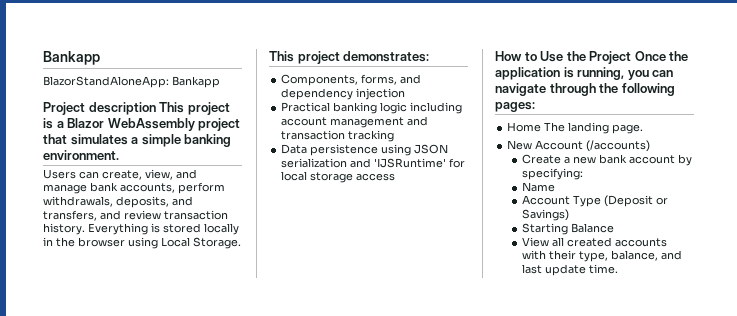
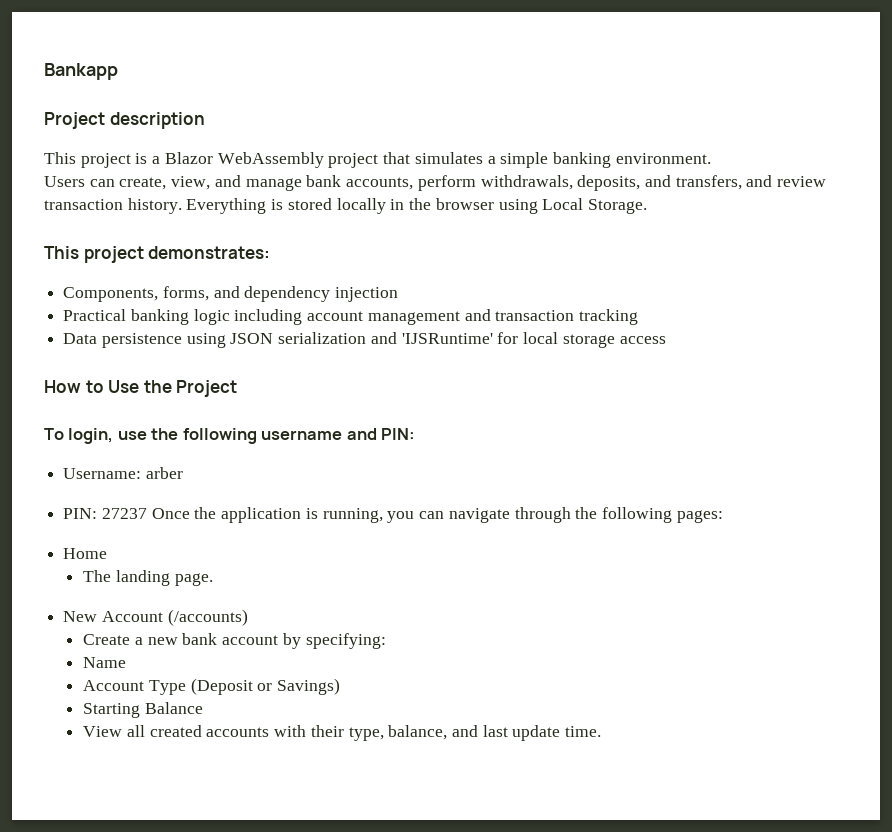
[43,51,100,65] [43,76,220,88] Bankapp // BlazorStandAloneApp: Bankapp -> [44,63,118,80] Bankapp
(156, 108) none -> (205, 120) //
(632, 57) none -> [44,428,416,444] [63,467,183,479] [63,508,147,519] // To login, use the following username and PIN: // Username: arber // PIN: 27237
(542, 127) none -> (108, 553) //

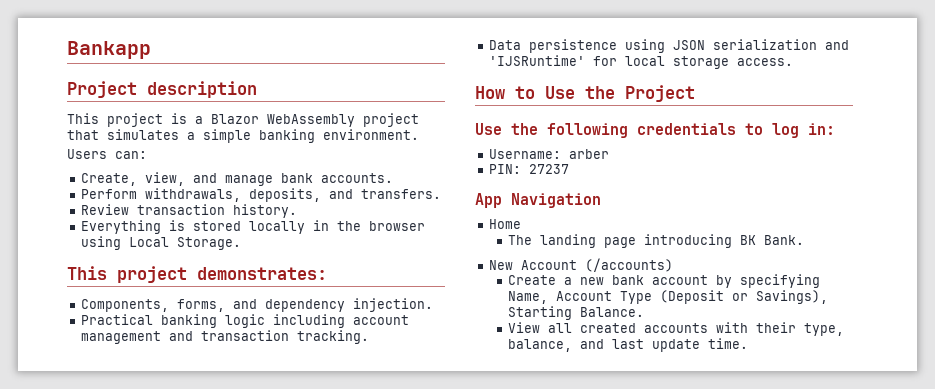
[89,177,167,190] can create, -> [115,151,147,159] [80,173,137,186] can: // Create,
[346,175,476,191] accounts, perform -> [320,173,393,183] [80,189,137,199] accounts. // Perform
[675,175,827,190] transfers, and review -> [360,189,441,199] [80,204,129,215] transfers. // Review
(182, 206) none -> (297, 211) //
[335,287,399,302] injection -> [352,298,433,312] injection.
[579,309,639,325] tracking -> [296,330,369,344] tracking.
[619,336,666,344] access -> [736,58,793,66] access.
[44,428,416,444] [63,467,183,479] [63,507,723,523] To login, use the following username and PIN: // Username: arber // PIN: 27237 Once the application is running, you can navigate through the following pages: -> [475,123,835,138] [488,149,609,159] [488,164,569,174] [475,193,601,208] Use the following credentials to log in: // Username: arber // PIN: 27237 // App Navigation
[174,573,213,586] page. -> [603,234,804,248] page introducing BK Bank.
[305,633,386,649] [83,657,127,668] specifying: // Name // -> [739,274,820,288] [507,291,548,304] specifying Name,
[277,678,341,695] [83,702,203,718] Savings) // Starting Balance -> [755,290,828,304] [507,306,644,320] Savings), Starting Balance.

